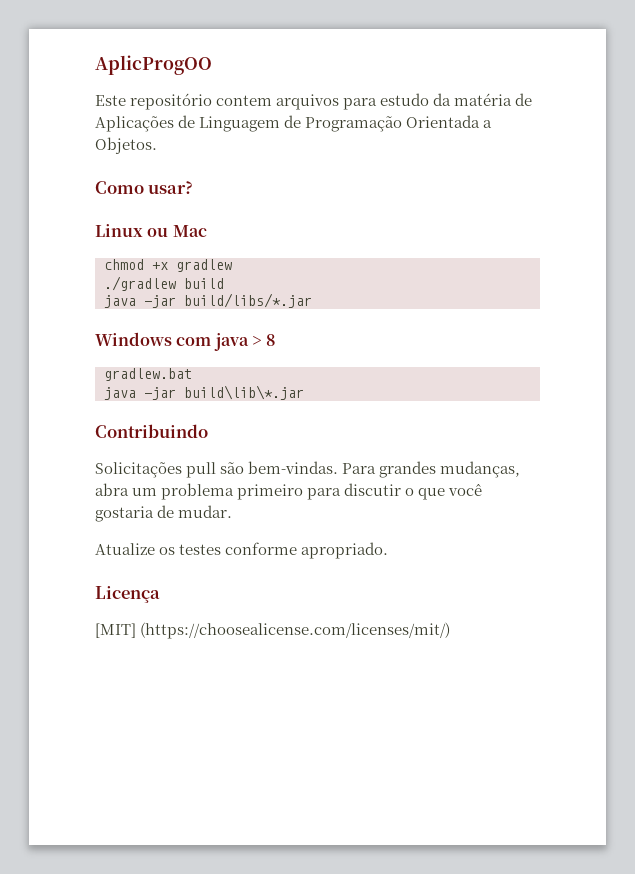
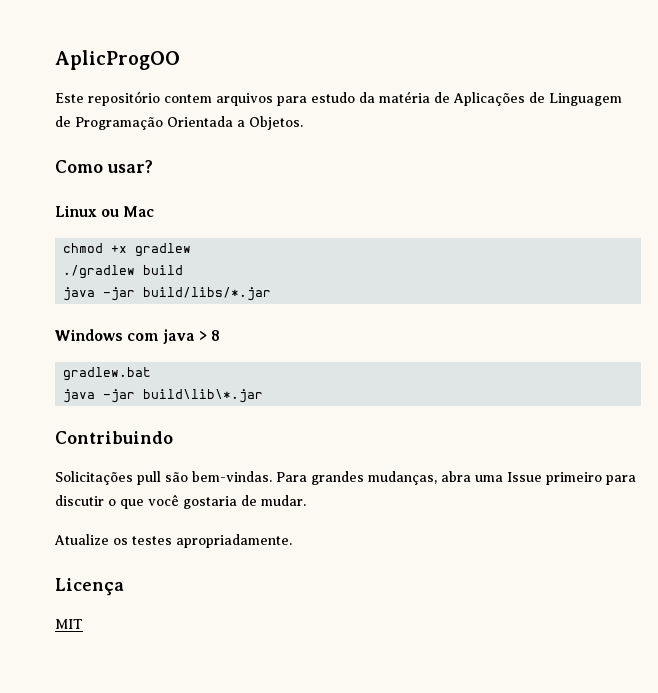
[132,483,235,500] um problema -> [475,472,542,482] uma Issue
[225,542,389,559] conforme apropriado. -> [176,534,292,548] apropriadamente.
[95,622,451,639] [MIT] (https://choosealicense.com/licenses/mit/) -> [55,619,83,629] MIT

